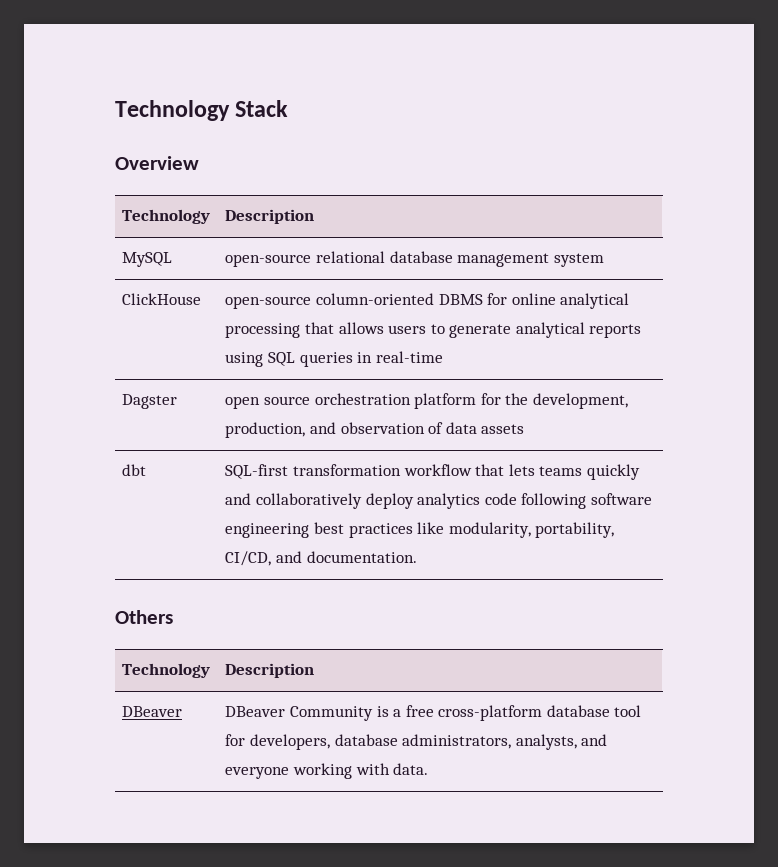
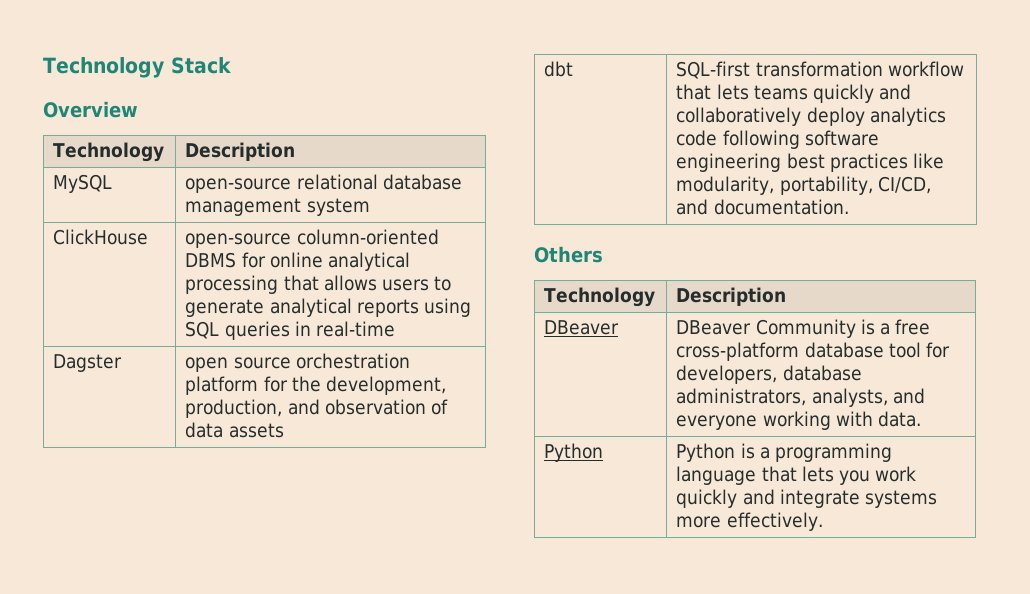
(429, 769) none -> [544,443,604,462] [676,443,892,462] [676,466,917,485] [676,489,937,508] [676,512,823,531] // Python | Python is a programming language that lets you work quickly and integrate systems more effectively.

